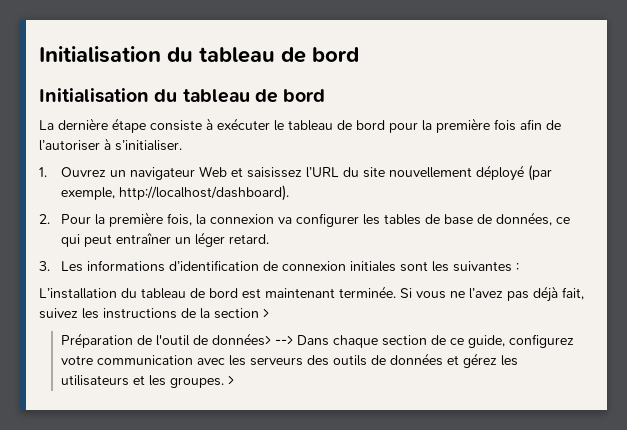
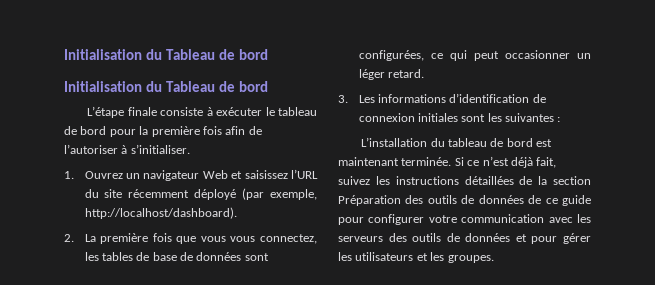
[39,46,275,63] Initialisation du tableau -> [64,49,216,60] Initialisation du Tableau
[182,89,326,103] [39,118,146,133] tableau de bord // La dernière étape -> [165,81,268,92] [87,106,157,118] Tableau de bord // L’étape finale
[388,167,472,178] nouvellement -> [128,189,190,198] récemment
[60,212,359,227] Pour la première fois, la connexion va configurer -> [84,233,317,244] La première fois que vous vous connectez,
[495,212,552,226] données, -> [196,252,269,261] [358,50,424,61] données sont configurées,
[115,233,171,244] entraîner -> [504,50,570,59] occasionner
[416,288,529,301] vous ne l’avez pas -> [467,156,509,166] ce n’est
(177, 313) none -> [464,176,514,185] détaillées
[263,308,269,318] [60,333,574,348] > // Préparation de l'outil de données> --> Dans chaque section de ce guide, configurez -> [338,195,591,206] [338,214,425,225] Préparation des outils de données de ce guide pour configurer
[462,353,497,368] gérez -> [531,233,591,244] pour gérer
[227,375,234,385] > -> (494, 259) none

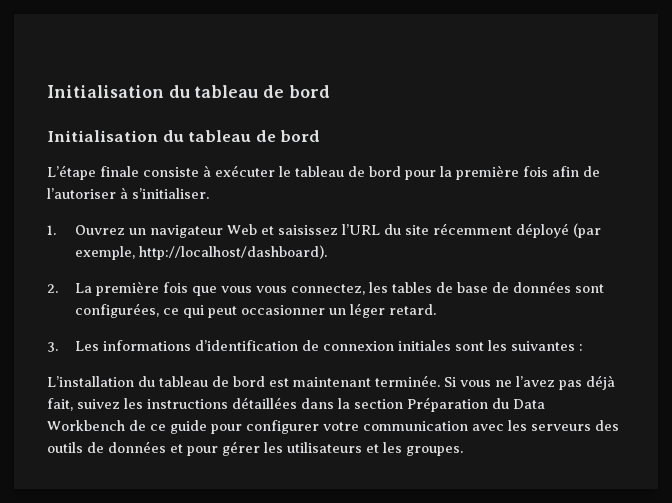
[64,49,216,60] Initialisation du Tableau -> [47,85,259,98] Initialisation du tableau
[165,81,215,92] Tableau -> [188,130,252,142] tableau
[467,156,509,166] ce n’est -> [460,376,582,390] vous ne l’avez pas
[519,176,533,185] de -> [301,398,334,409] dans
[405,195,524,204] des outils de données -> [492,398,545,409] [47,420,125,431] du Data Workbench

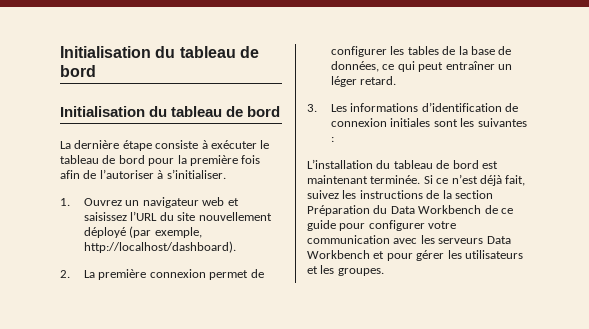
[47,165,139,180] L’étape finale -> [60,140,152,151] La dernière étape
[227,224,258,235] Web -> [202,197,225,206] web
[433,223,513,235] récemment -> [198,212,272,221] nouvellement
[163,282,366,296] fois que vous vous connectez, -> [149,269,264,280] [331,46,388,57] connexion permet de configurer
(454, 287) none -> [458,46,468,55] la
[513,281,605,293] [75,303,160,318] données sont configurées, -> [331,61,380,72] données,
[241,305,326,315] occasionner -> [445,61,495,70] entraîner
[460,376,582,390] vous ne l’avez pas -> [436,174,478,184] ce n’est
[232,397,334,409] détaillées dans -> [426,190,440,199] de
[595,420,619,431] [47,441,166,453] des outils de données -> [486,236,511,244] [307,250,370,259] Data Workbench

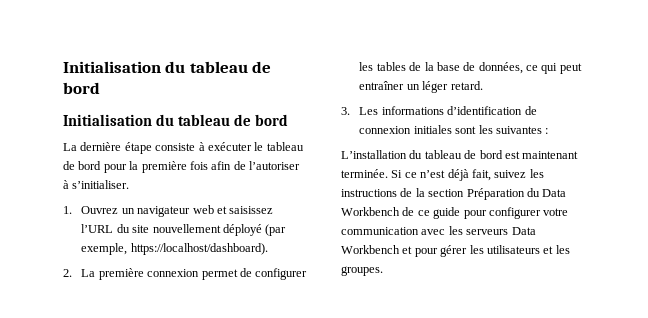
[84,241,237,253] http://localhost/dashboard). -> [130,243,268,255] https://localhost/dashboard).

